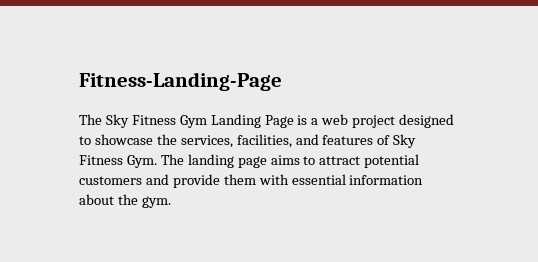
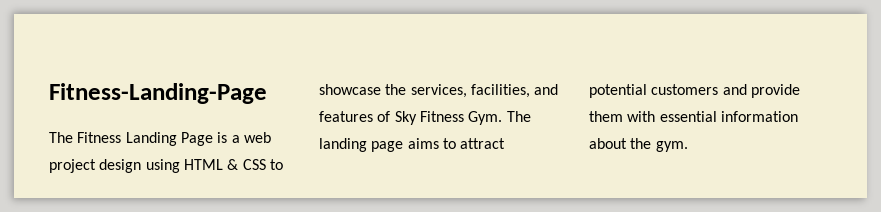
[105,114,207,128] Sky Fitness Gym -> [77,132,122,143] Fitness
[399,114,455,128] designed -> [99,159,266,173] design using HTML & CSS

